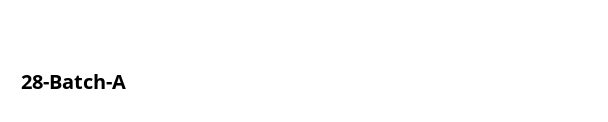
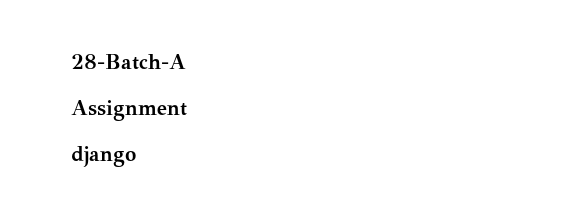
(126, 81) none -> [71,100,187,121] [71,146,136,167] // Assignment // django

